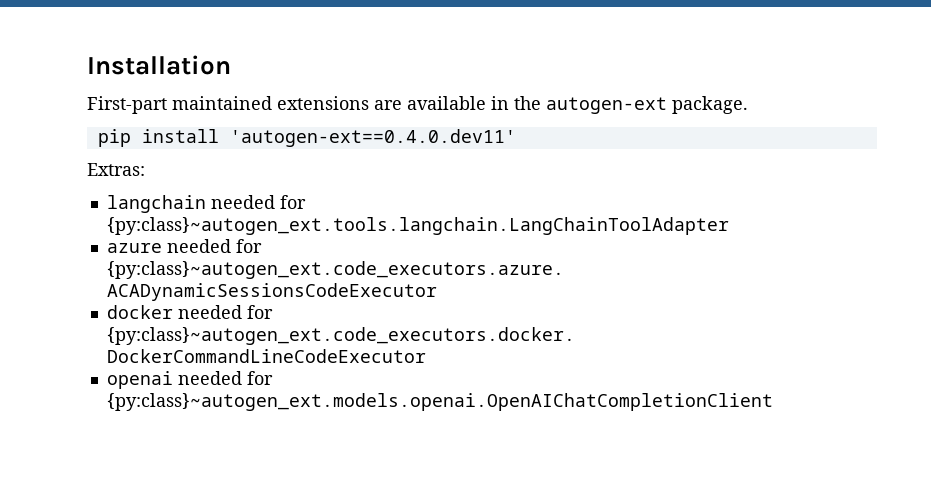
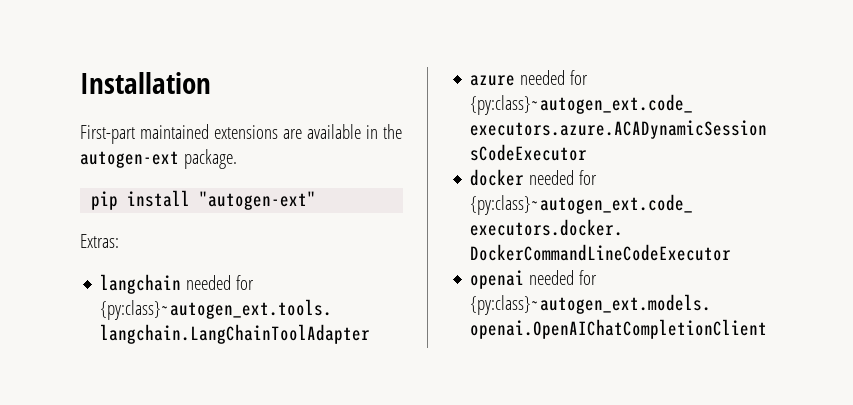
[229,129,516,147] 'autogen-ext==0.4.0.dev11' -> [199,191,317,210] "autogen-ext"

